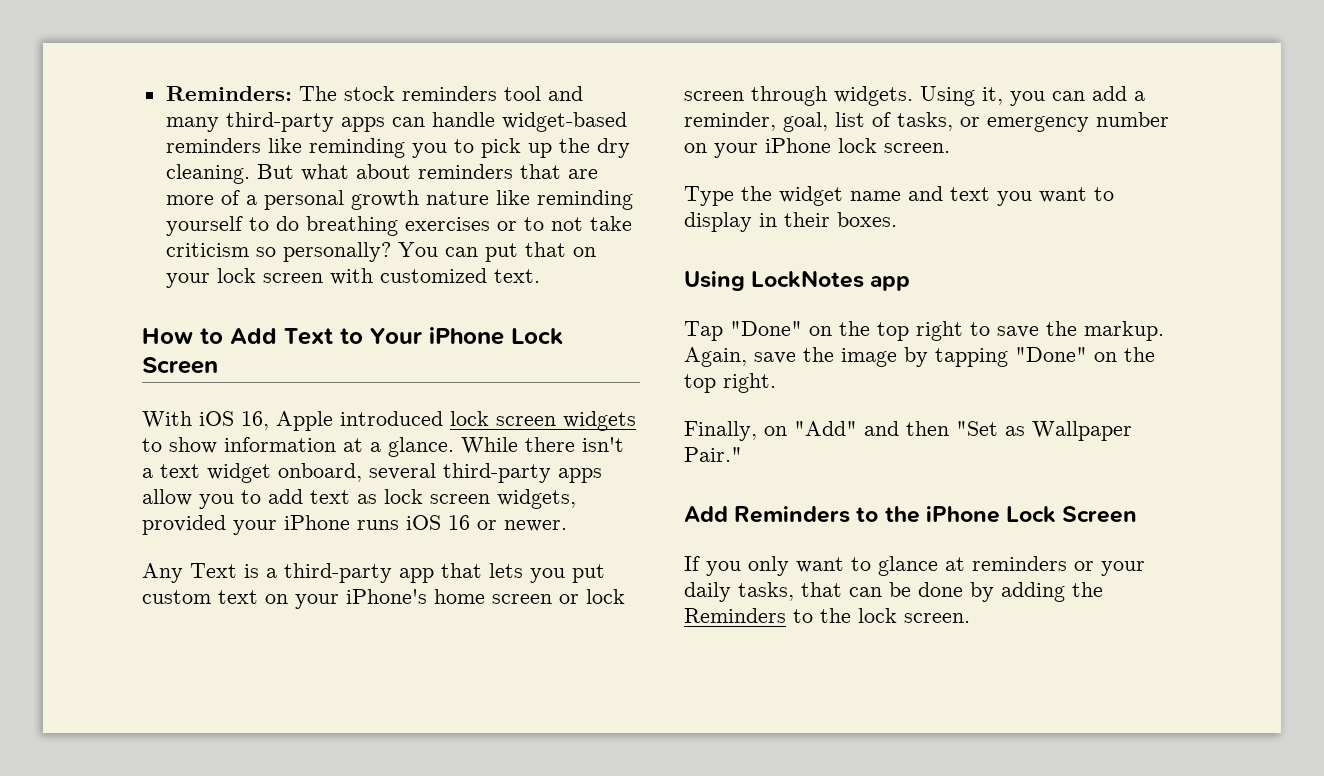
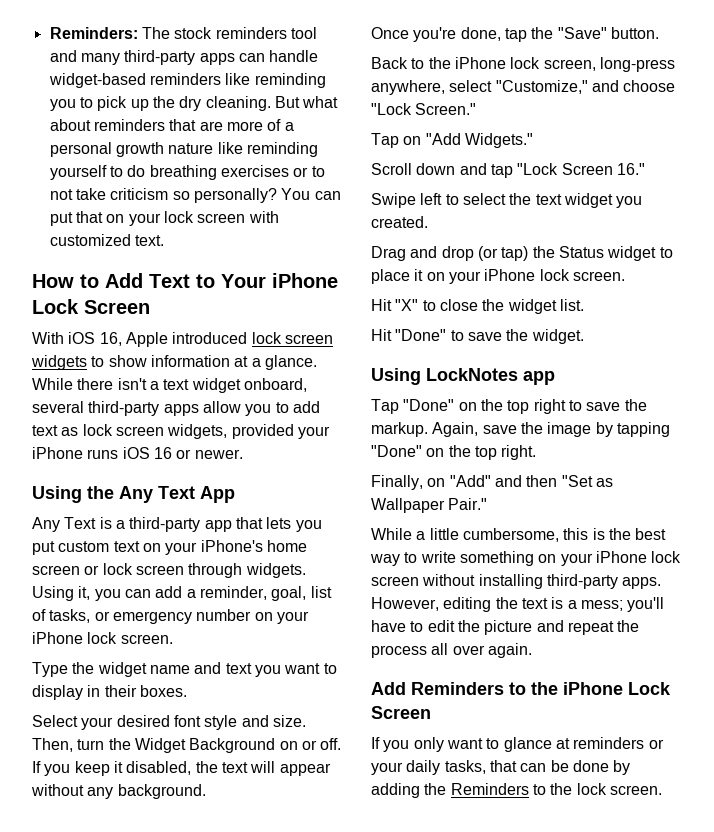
(567, 526) none -> [32,486,235,503] // Using the Any Text App
(897, 219) none -> [32,715,306,730] [32,738,342,753] [32,761,331,776] [31,784,206,799] [371,27,659,42] [371,57,675,72] [371,80,676,95] [371,103,477,115] [371,133,533,148] [371,163,645,178] [371,193,643,208] [371,216,428,228] [371,246,673,261] [371,269,625,284] [371,299,584,314] [371,329,584,344] // Select your desired font style and size. Then, turn the Widget Background on or off. If you keep it disabled, the text will appear without any background. // Once you're done, tap the "Save" button. // Back to the iPhone lock screen, long-press anywhere, select "Customize," and choose "Lock Screen." // Tap on "Add Widgets." // Scroll down and tap "Lock Screen 16." // Swipe left to select the text widget you created. // Drag and drop (or tap) the Status widget to place it on your iPhone lock screen. // Hit "X" to close the widget list. // Hit "Done" to save the widget.
(742, 454) none -> [371,528,667,542] [370,551,682,566] [371,574,662,589] [371,597,665,612] [371,620,640,635] [371,643,532,658] // While a little cumbersome, this is the best way to write something on your iPhone lock screen without installing third-party apps. However, editing the text is a mess; you'll have to edit the picture and repeat the process all over again.

